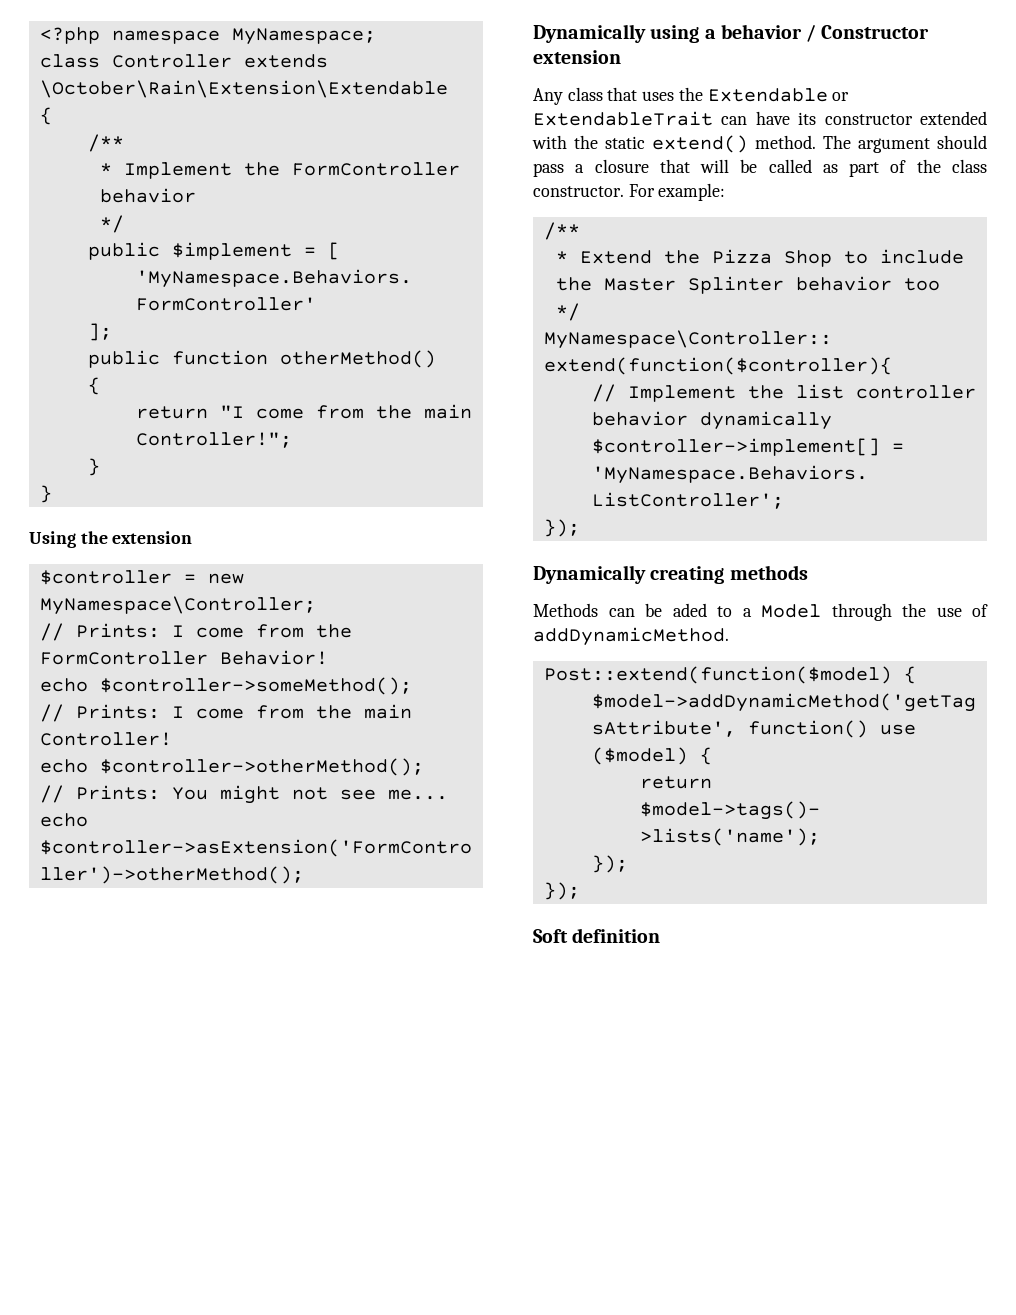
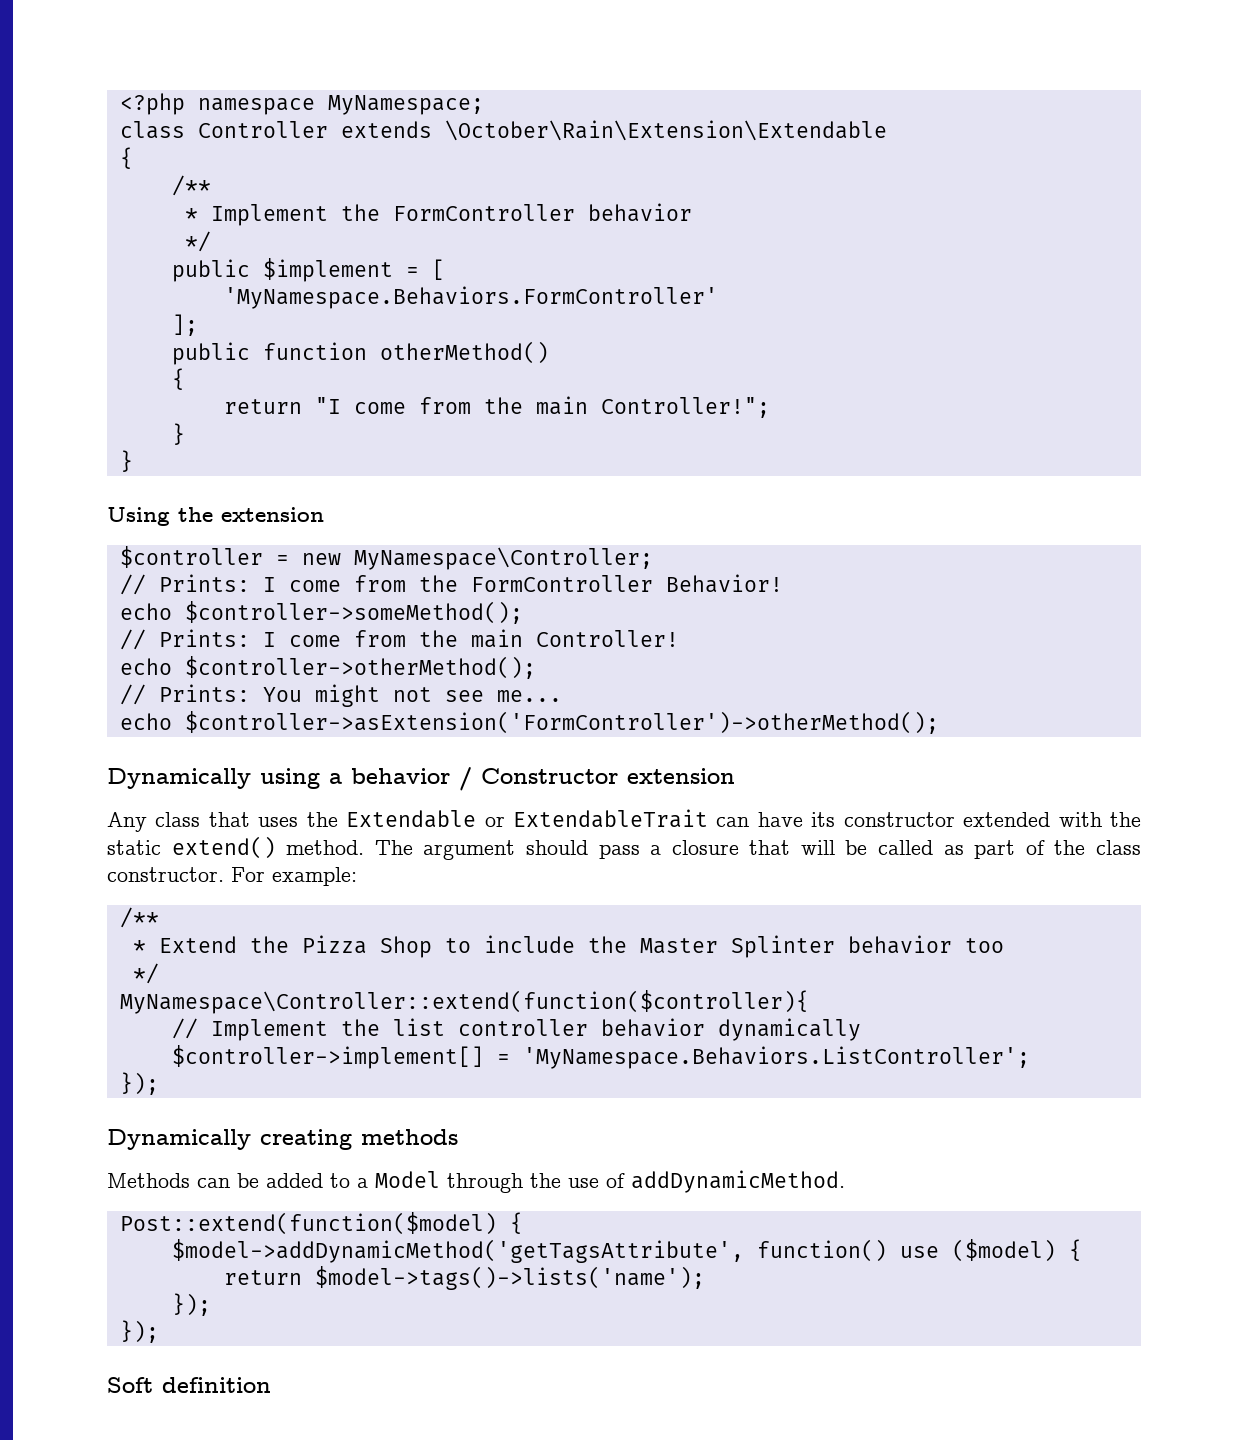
[672,603,707,617] aded -> [266,1173,323,1188] added

